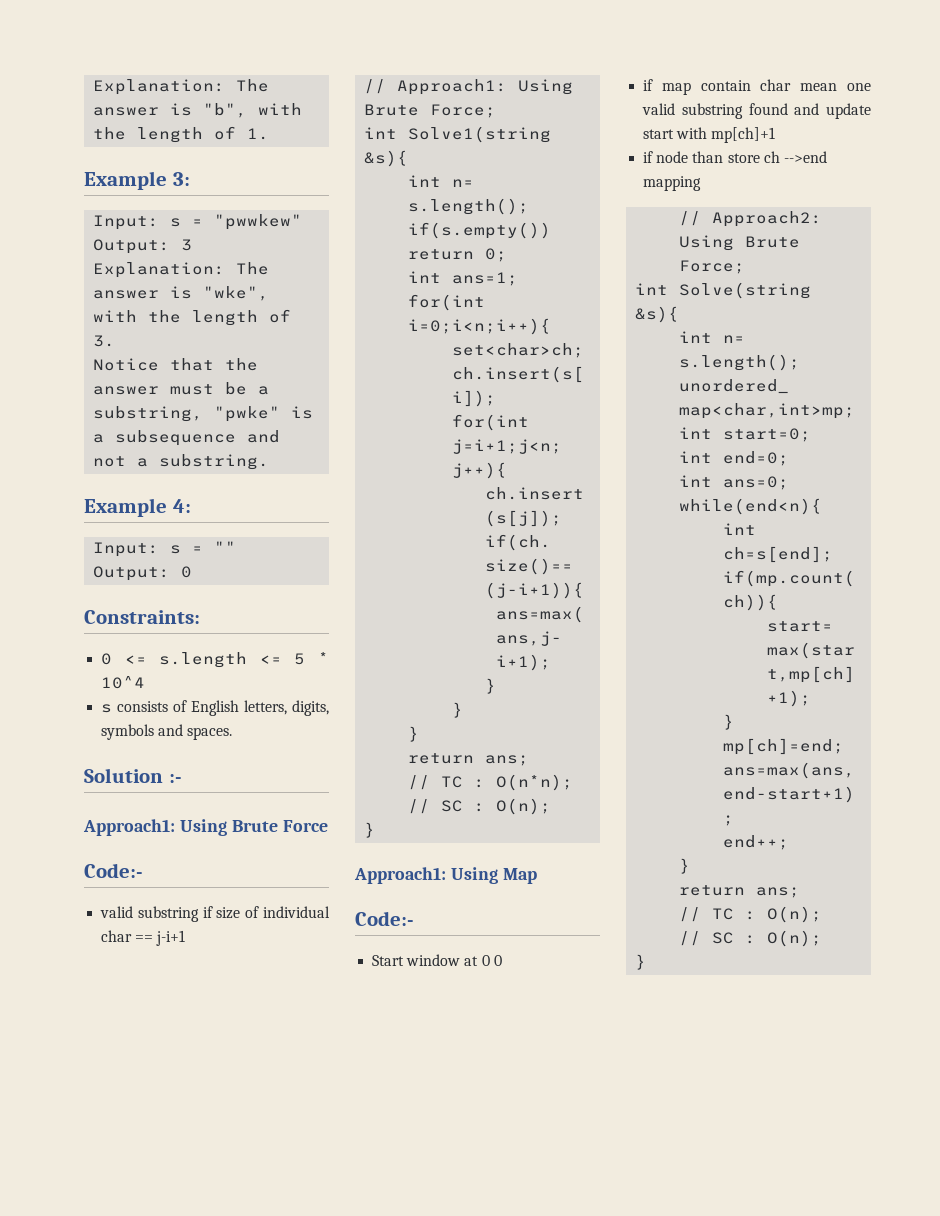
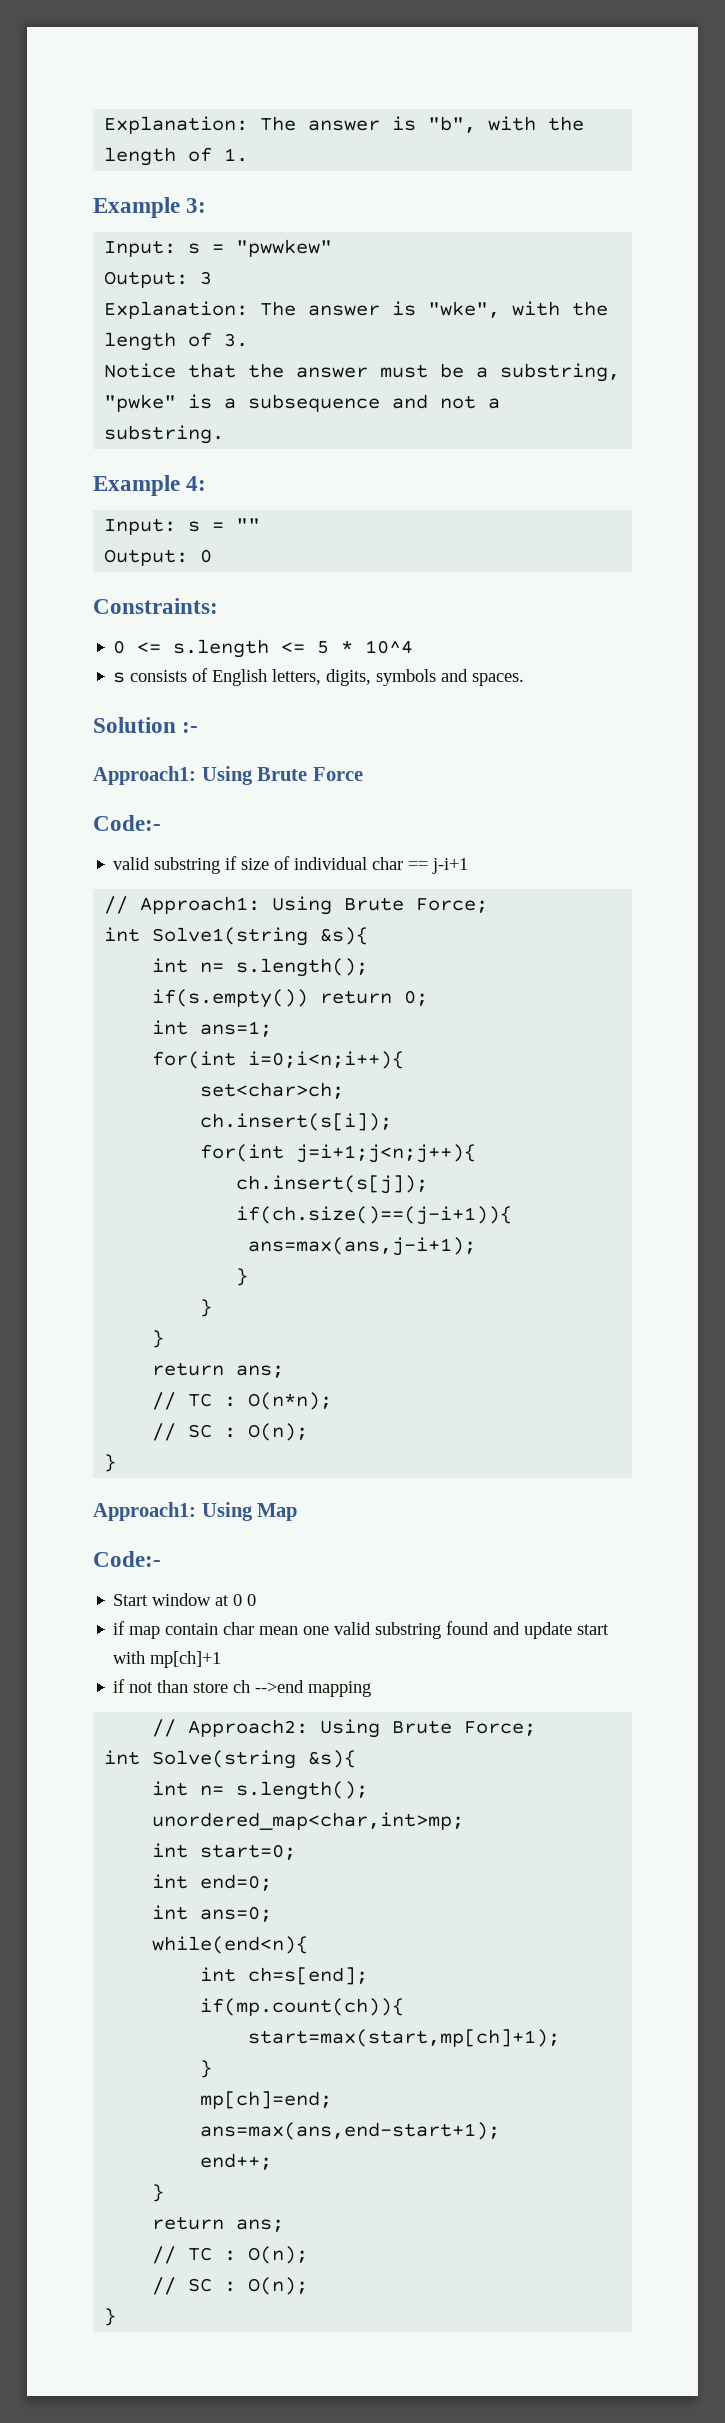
[656,151,689,163] node -> [129,1682,154,1693] not

